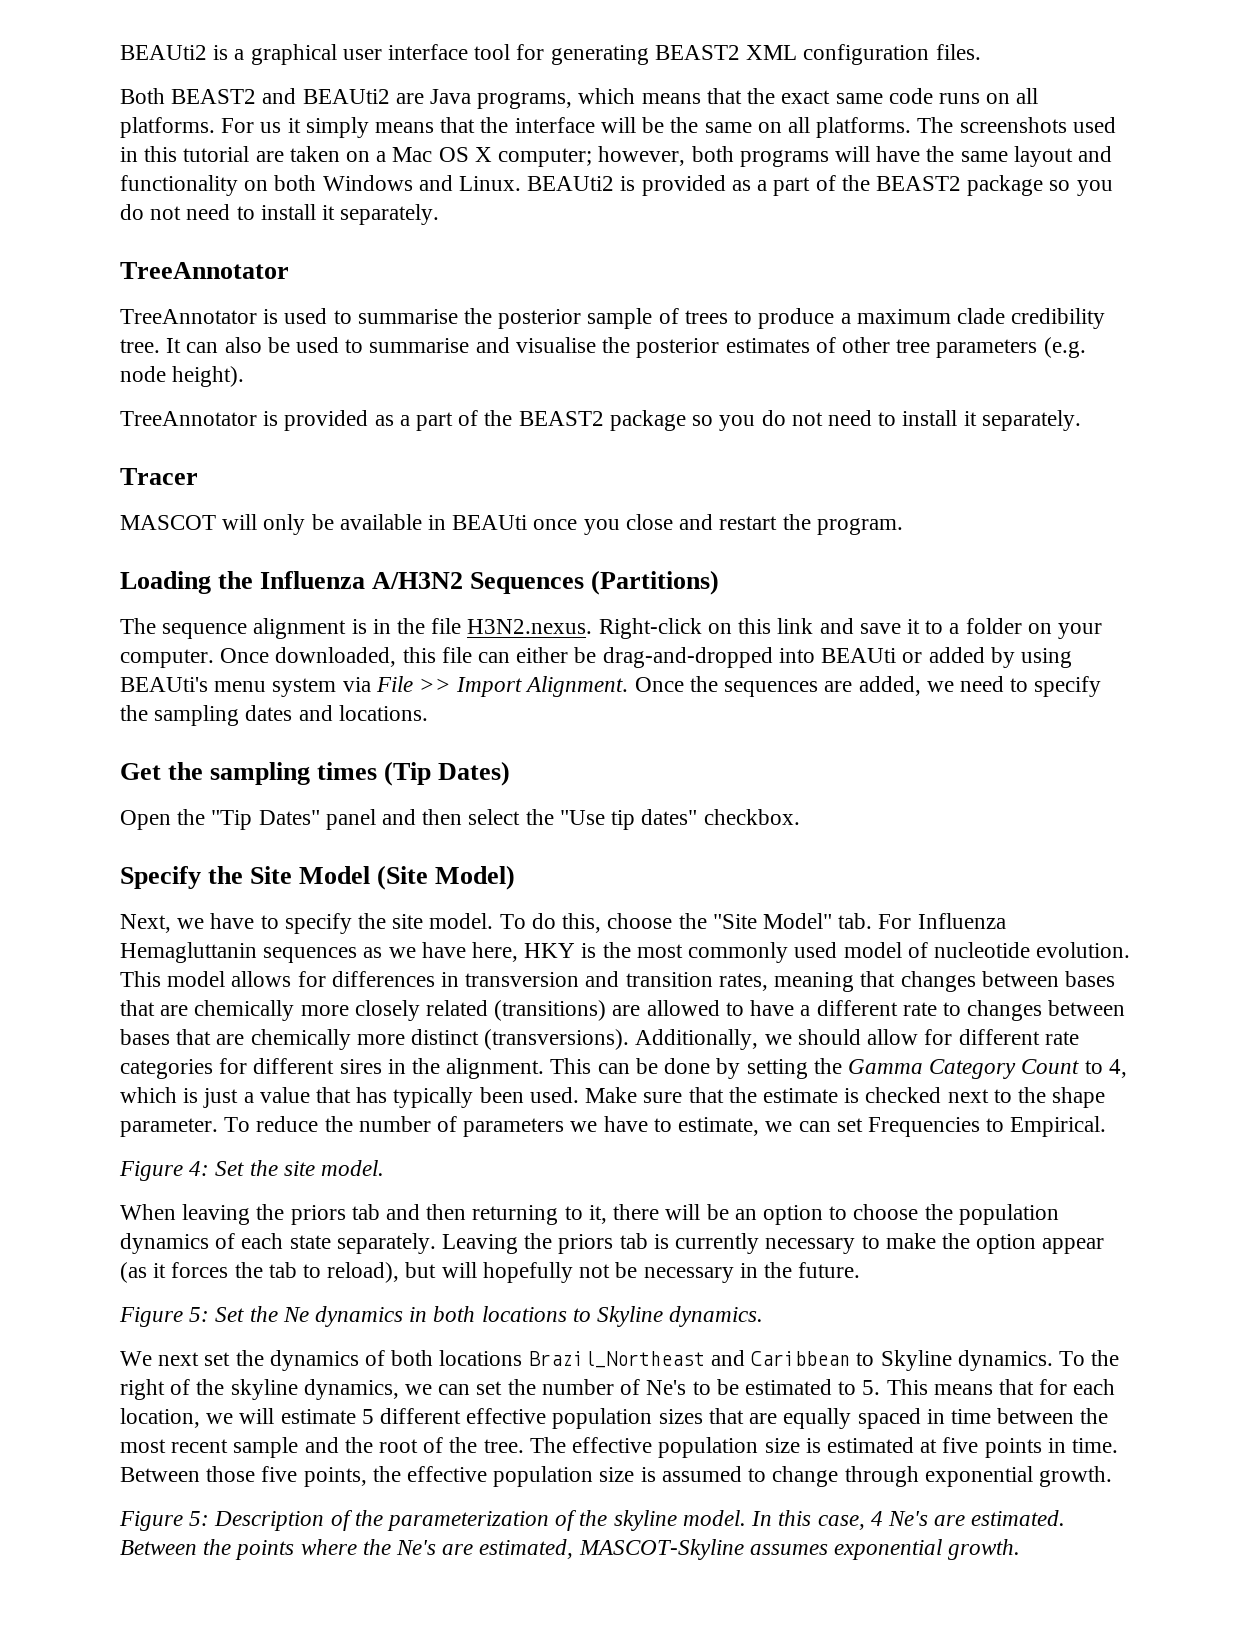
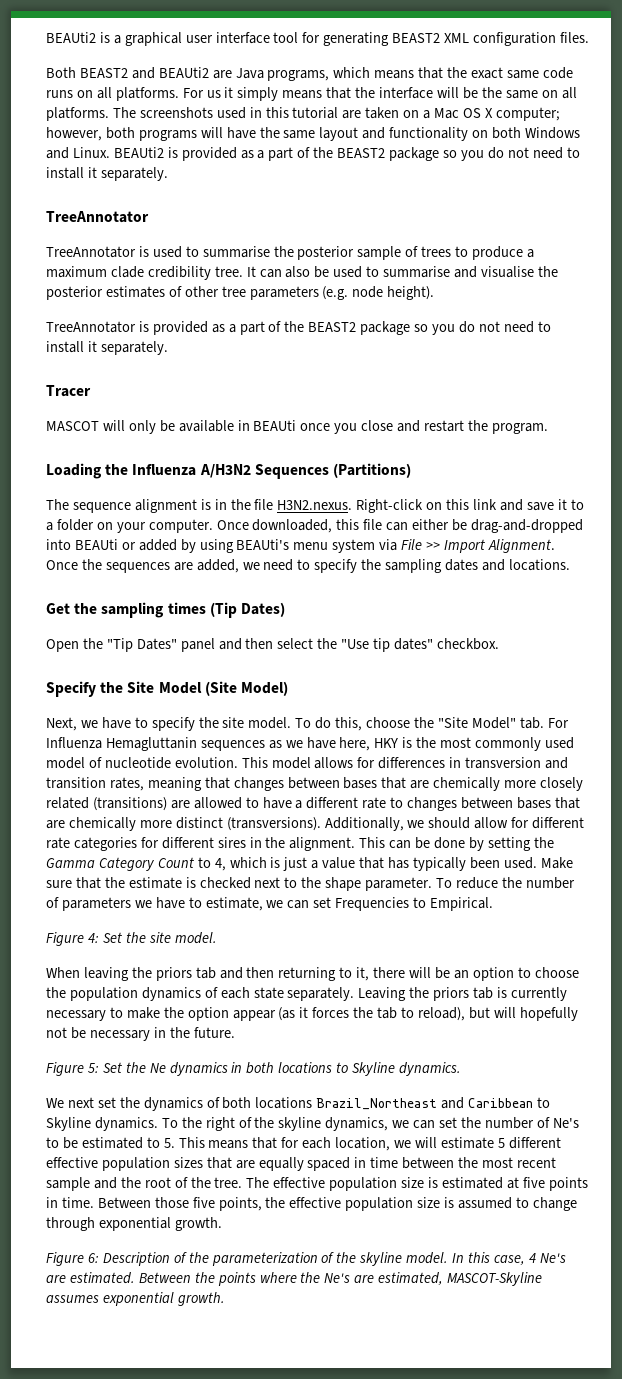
[189,1511,210,1526] 5: -> [87,1253,99,1263] 6:

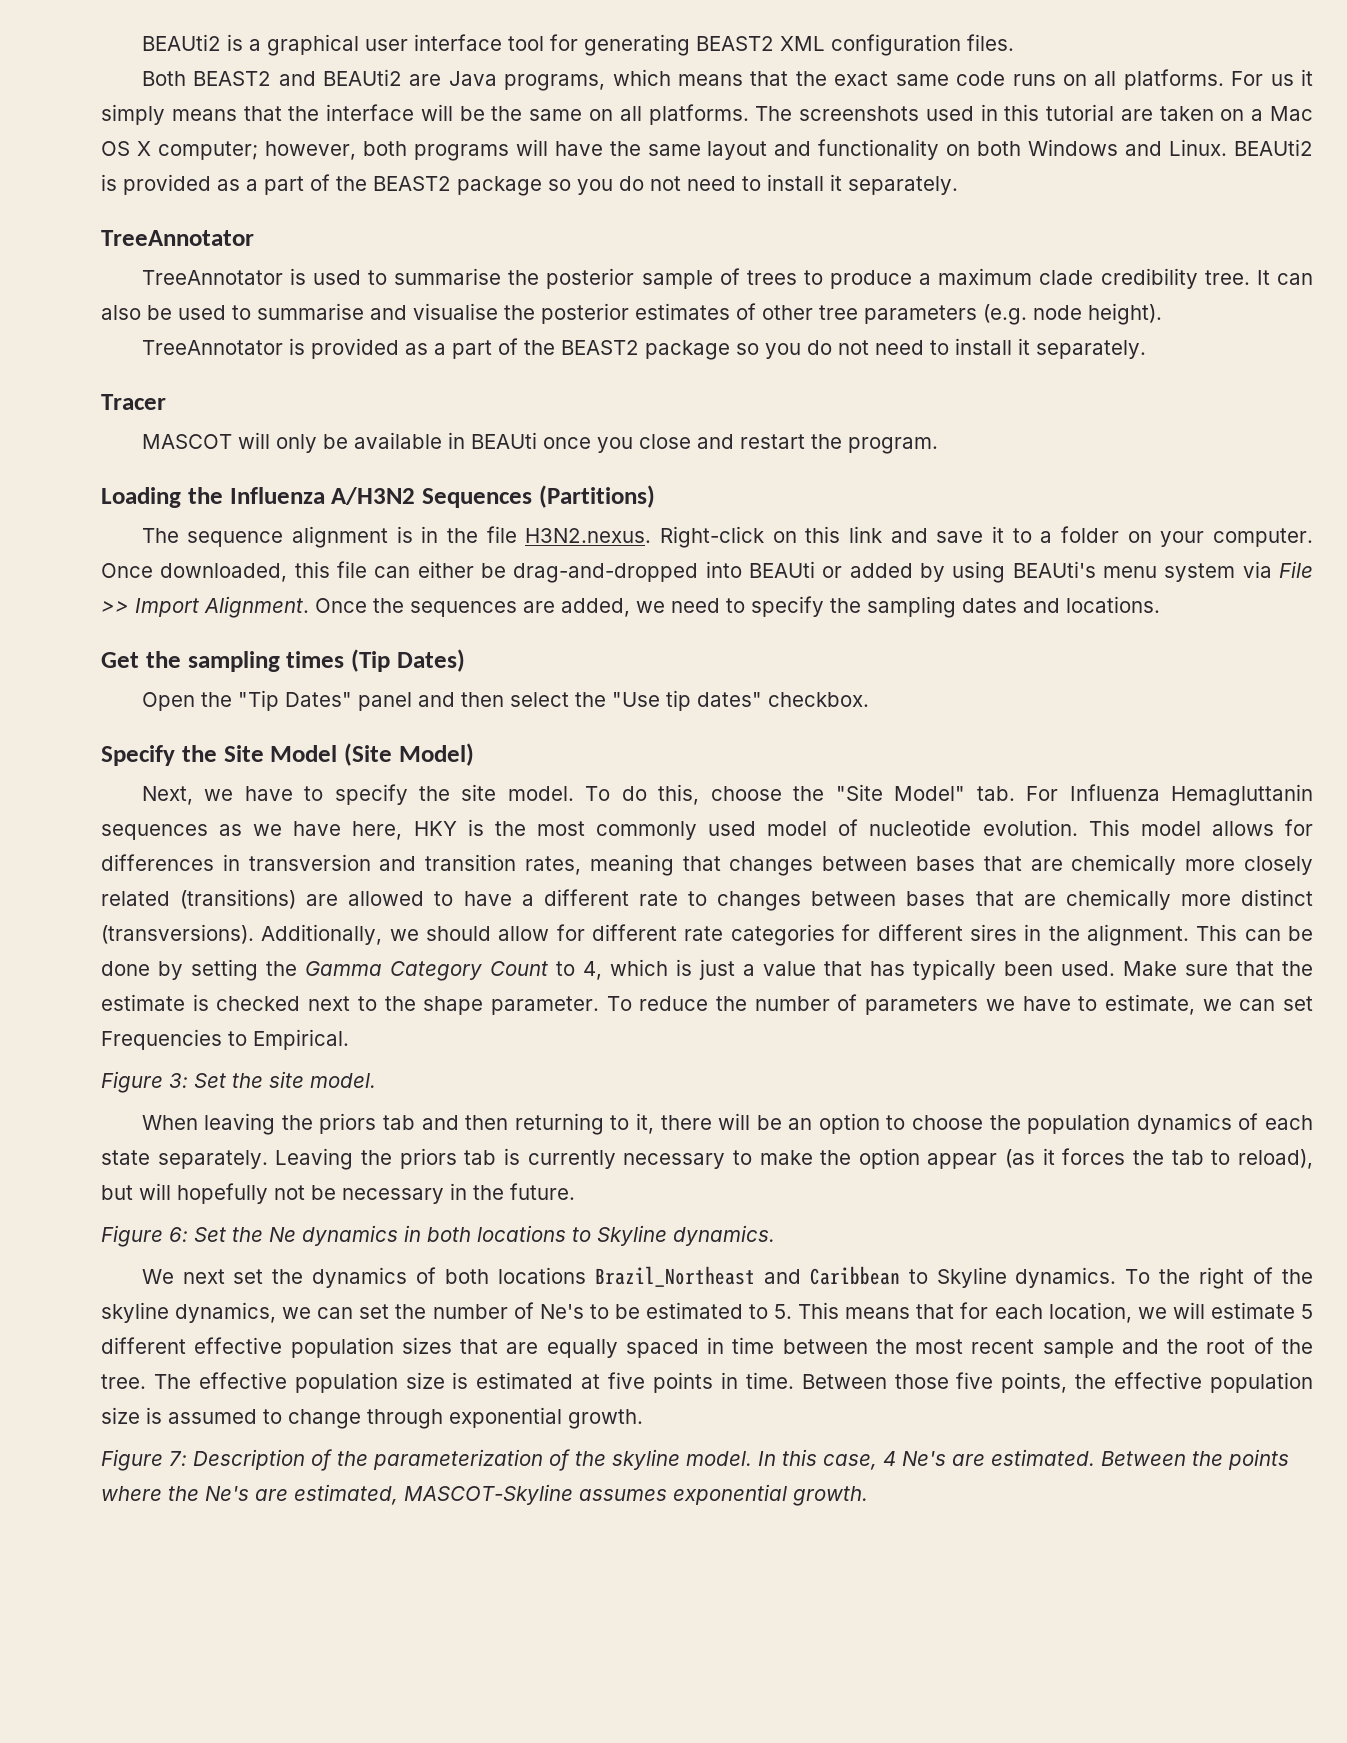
[87,933,99,943] 4: -> [169,1073,188,1088] 3:
[87,1063,99,1073] 5: -> [169,1227,188,1242] 6:
[87,1253,99,1263] 6: -> [169,1451,187,1466] 7:

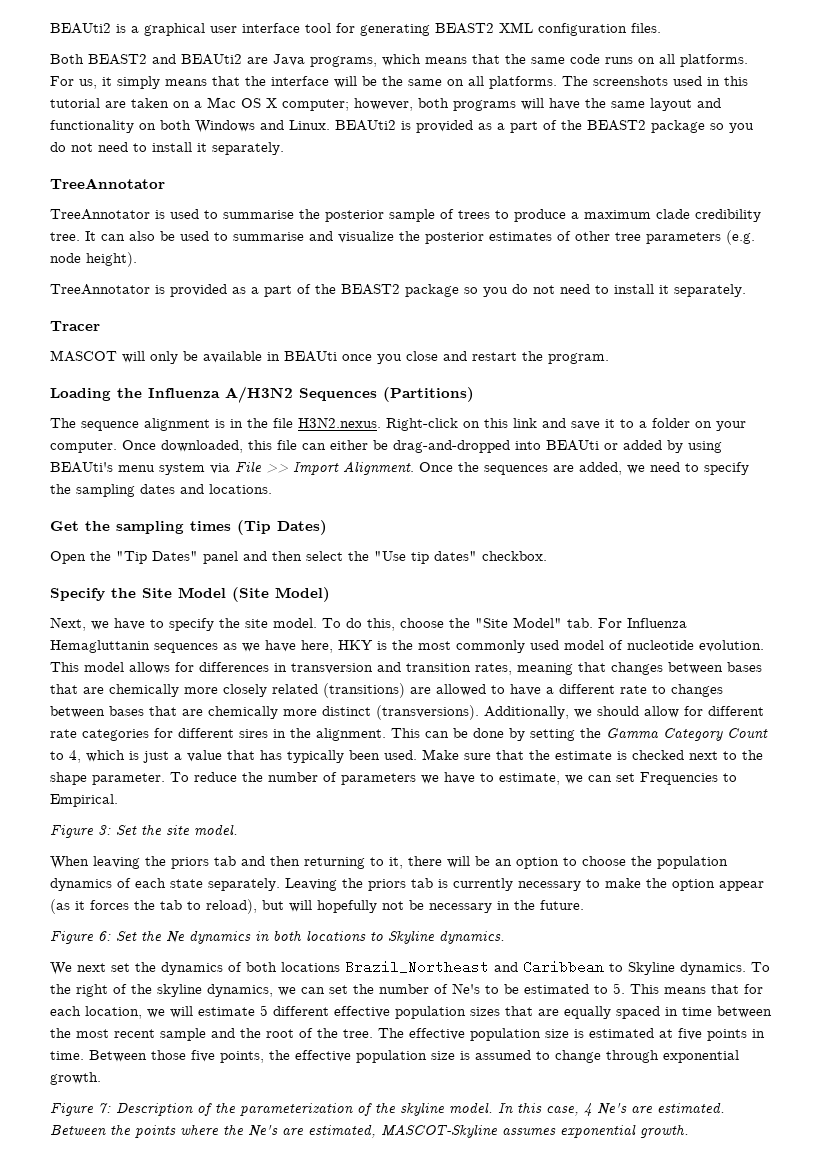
[834,71,889,86] exact -> (526, 59) none
[1270,74,1294,86] us -> [79,79,97,89] us,
[413,303,498,320] visualise -> [338,231,394,243] visualize

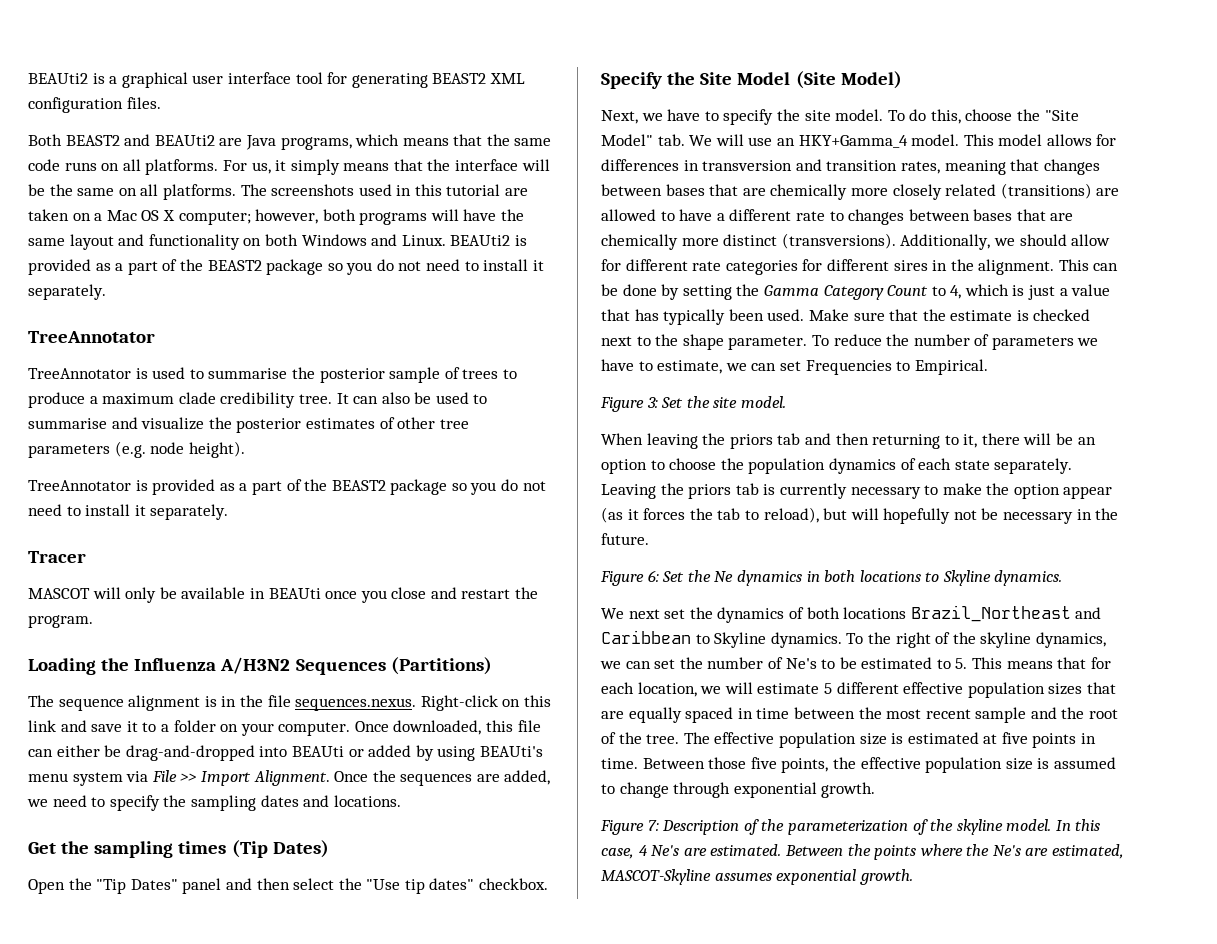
[298,417,381,428] H3N2.nexus. -> [295,698,417,711] sequences.nexus.
[598,618,687,628] [50,640,764,653] For Influenza Hemagluttanin sequences as we have here, HKY is the most commonly used model of nucleotide evolution. -> [689,134,960,148] We will use an HKY+Gamma_4 model.

